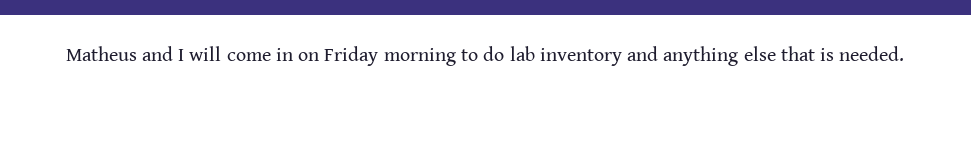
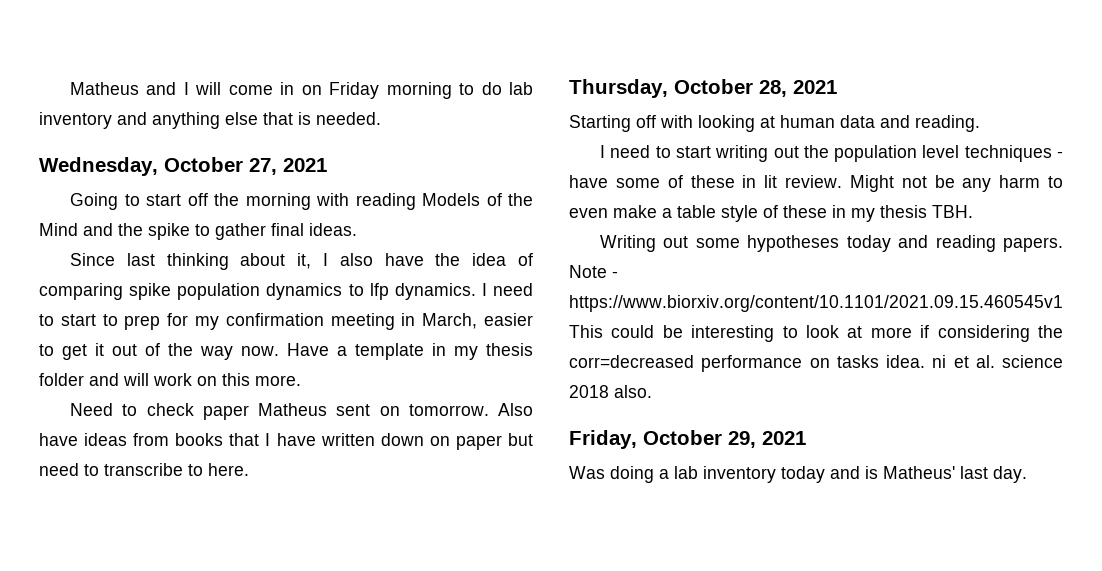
(905, 53) none -> [39,157,327,176] [70,193,533,210] [39,223,357,240] [70,253,533,270] [39,283,533,300] [39,313,533,330] [39,343,533,360] [39,373,301,386] [70,403,533,420] [39,433,533,450] [39,463,249,476] [569,79,837,98] [569,115,980,132] [600,145,1063,162] [569,175,1063,192] [569,205,973,222] [600,235,1063,252] [569,265,618,278] [569,295,1063,312] [569,325,1063,342] [569,355,1063,372] [569,385,652,398] [569,430,806,449] [569,466,1027,483] // Wednesday, October 27, 2021 // Going to start off the morning with reading Models of the Mind and the spike to gather final ideas. // Since last thinking about it, I also have the idea of comparing spike population dynamics to lfp dynamics. I need to start to prep for my confirmation meeting in March, easier to get it out of the way now. Have a template in my thesis folder and will work on this more. // Need to check paper Matheus sent on tomorrow. Also have ideas from books that I have written down on paper but need to transcribe to here. // Thursday, October 28, 2021 // Starting off with looking at human data and reading. // I need to start writing out the population level techniques - have some of these in lit review. Might not be any harm to even make a table style of these in my thesis TBH. // Writing out some hypotheses today and reading papers. Note - https://www.biorxiv.org/content/10.1101/2021.09.15.460545v1 This could be interesting to look at more if considering the corr=decreased performance on tasks idea. ni et al. science 2018 also. // Friday, October 29, 2021 // Was doing a lab inventory today and is Matheus' last day.

